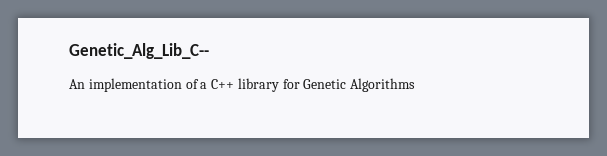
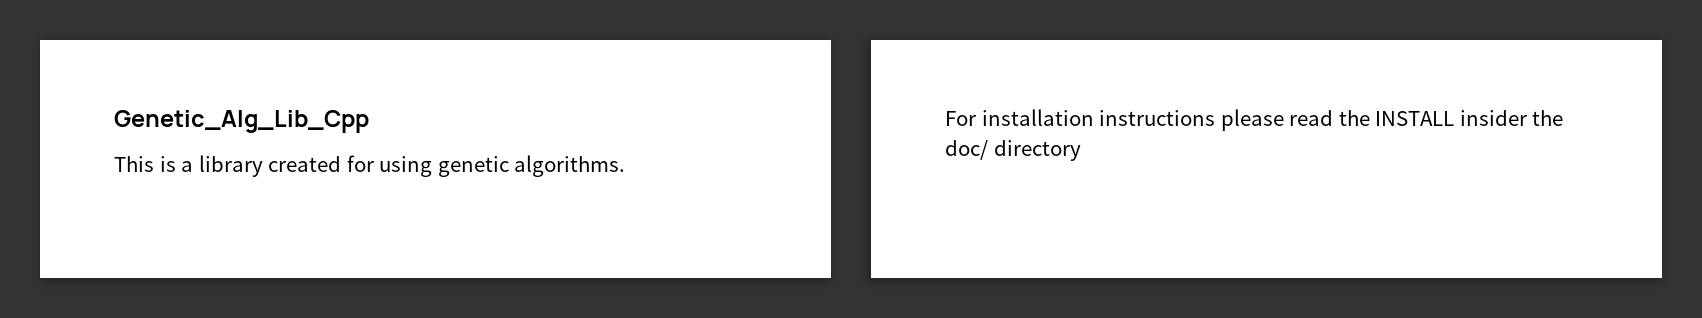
[69,43,209,59] [69,78,416,92] Genetic_Alg_Lib_C-- // An implementation of a C++ library for Genetic Algorithms -> [114,110,369,133] [114,155,626,177] [945,109,1564,131] [945,140,1081,161] Genetic_Alg_Lib_Cpp // This is a library created for using genetic algorithms. // For installation instructions please read the INSTALL insider the doc/ directory

